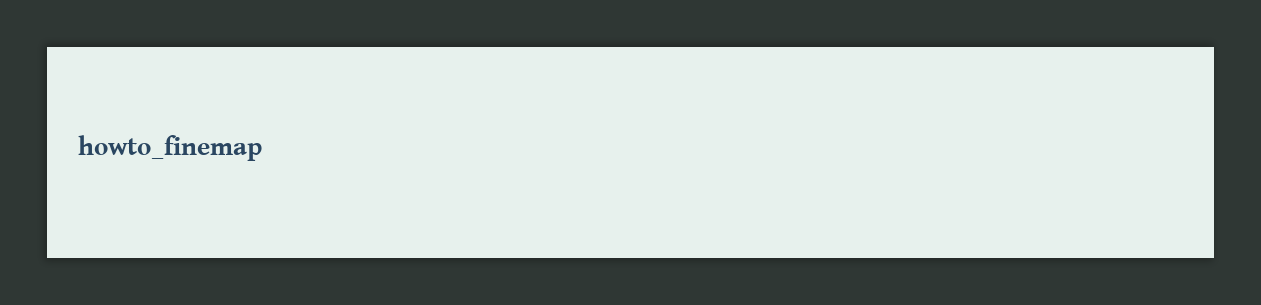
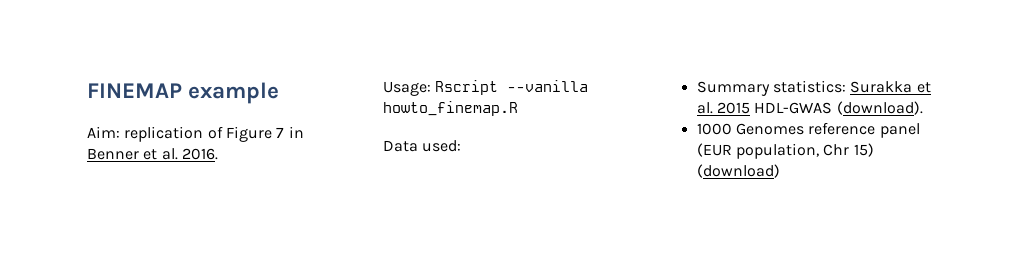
[78,135,262,161] howto_finemap -> [87,82,280,104] [87,126,304,142] [87,148,218,160] [383,80,589,96] [383,101,518,116] [383,140,462,152] [696,80,931,96] [696,101,923,115] [696,122,920,138] [696,143,874,159] [696,164,780,178] FINEMAP example // Aim: replication of Figure 7 in Benner et al. 2016. // Usage: Rscript --vanilla howto_finemap.R // Data used: // Summary statistics: Surakka et al. 2015 HDL-GWAS (download). // 1000 Genomes reference panel (EUR population, Chr 15) (download)

